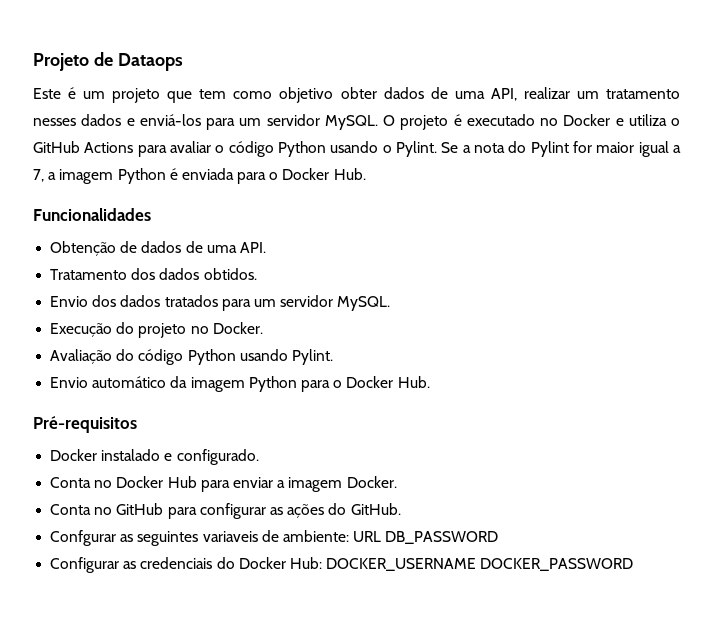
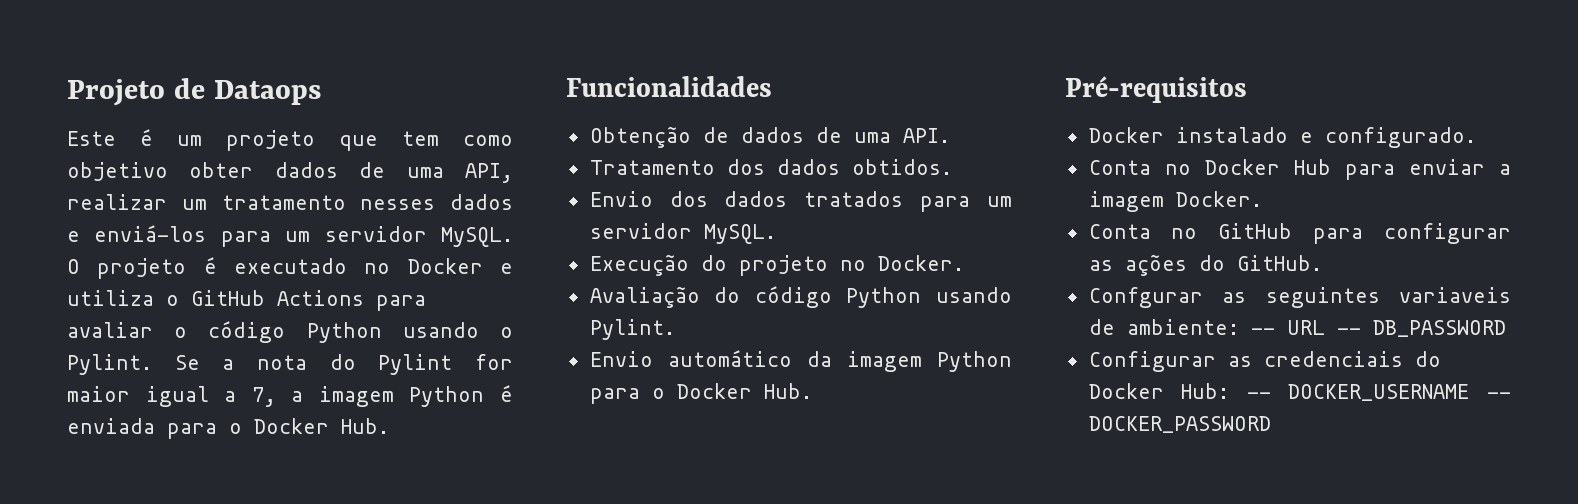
[353,531,382,542] URL -> [1250,320,1361,335] -- URL --
[326,558,477,571] DOCKER_USERNAME -> [1246,384,1511,401] -- DOCKER_USERNAME --

